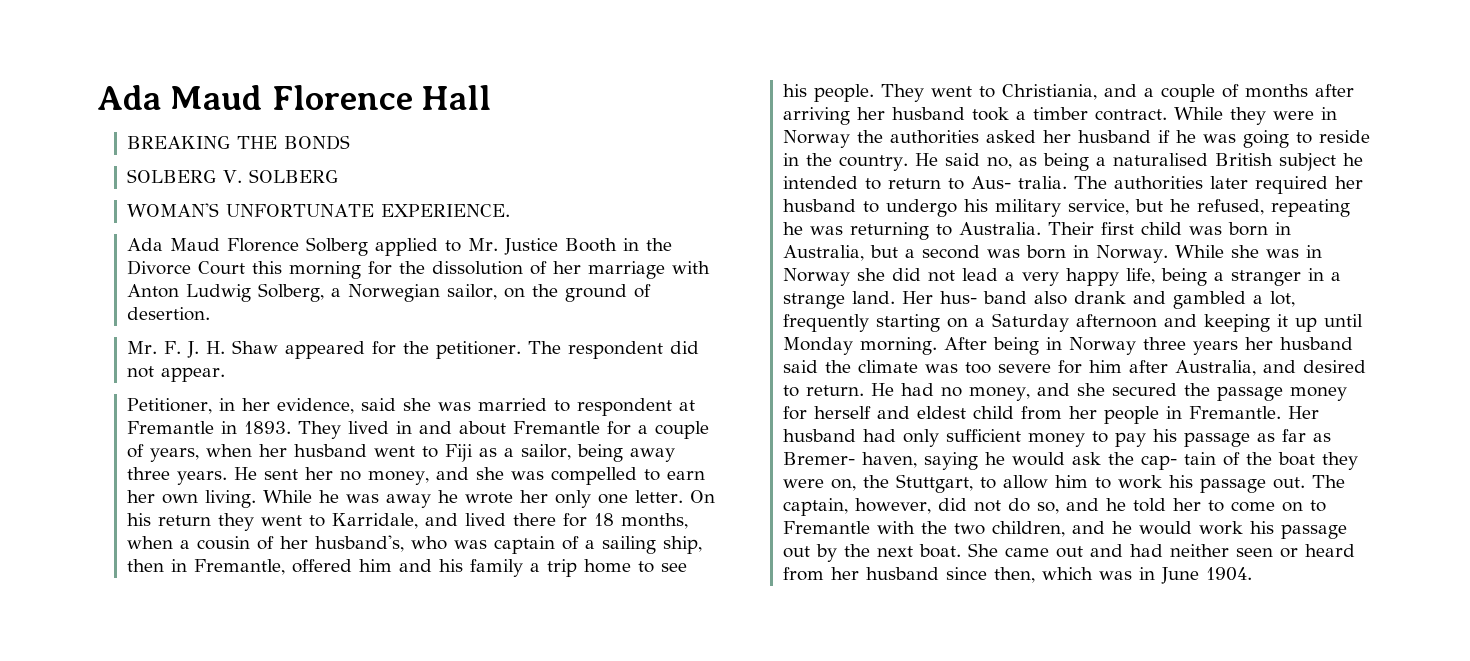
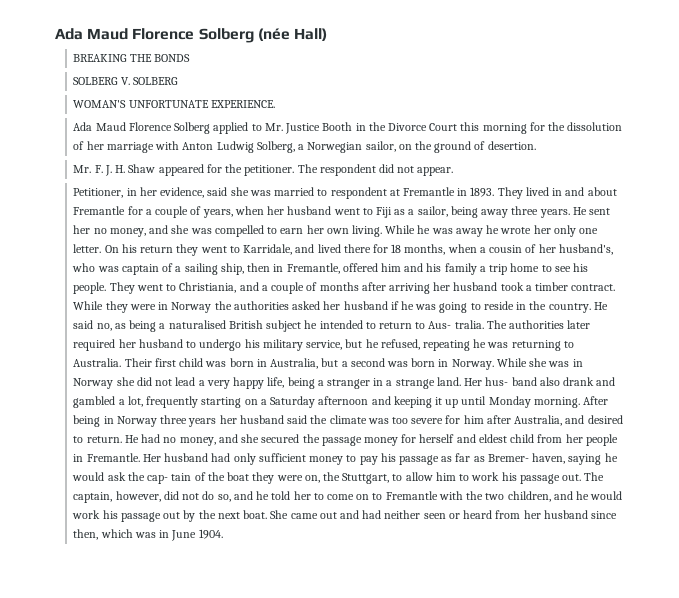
[97,85,491,110] Ada Maud Florence Hall -> [55,28,327,43] Ada Maud Florence Solberg (née Hall)

